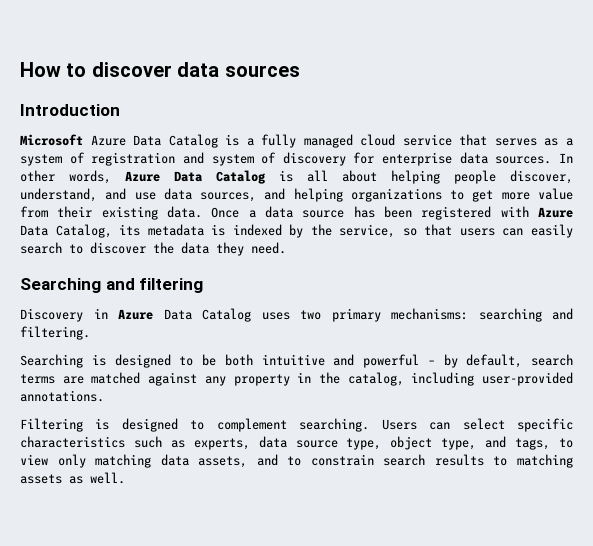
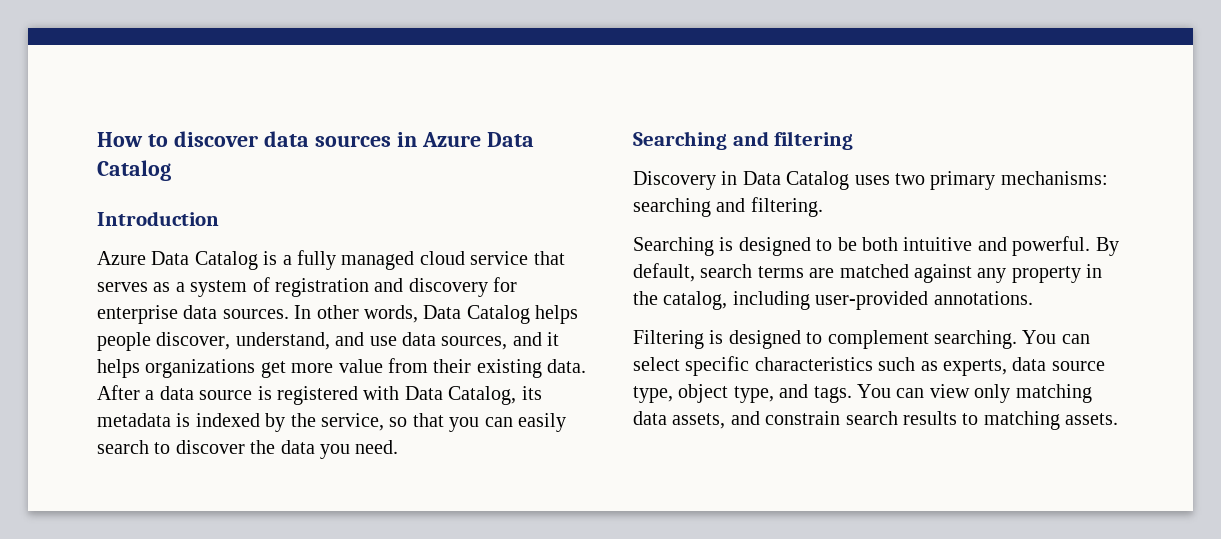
(300, 71) none -> [396,132,534,147] [97,160,171,181] in Azure Data Catalog
[20,134,83,146] Microsoft -> (219, 218) none
[211,152,277,166] system of -> (404, 285) none
[125,170,440,184] Azure Data Catalog is all about helping -> [423,305,579,324] Data Catalog helps
[293,188,465,202] helping organizations to -> [547,332,560,346] [97,359,256,378] it helps organizations
[211,207,240,218] Once -> [97,385,140,400] After
[353,206,412,218] has been -> [257,386,272,400] is
[538,207,573,218] Azure -> (400, 393) none
[459,228,495,236] users -> [449,417,480,432] you
[216,242,244,256] they -> [320,444,350,459] you
[118,309,153,320] Azure -> (738, 178) none
[363,354,458,368] powerful – by -> [1012,236,1119,256] powerful. By
[381,419,417,430] Users -> [1022,330,1057,344] You
[515,438,574,450] tags, to -> [813,384,925,403] tags. You can
[287,456,302,466] to -> (760, 418) none
[20,472,125,484] assets as well. -> [1065,413,1119,425] assets.

